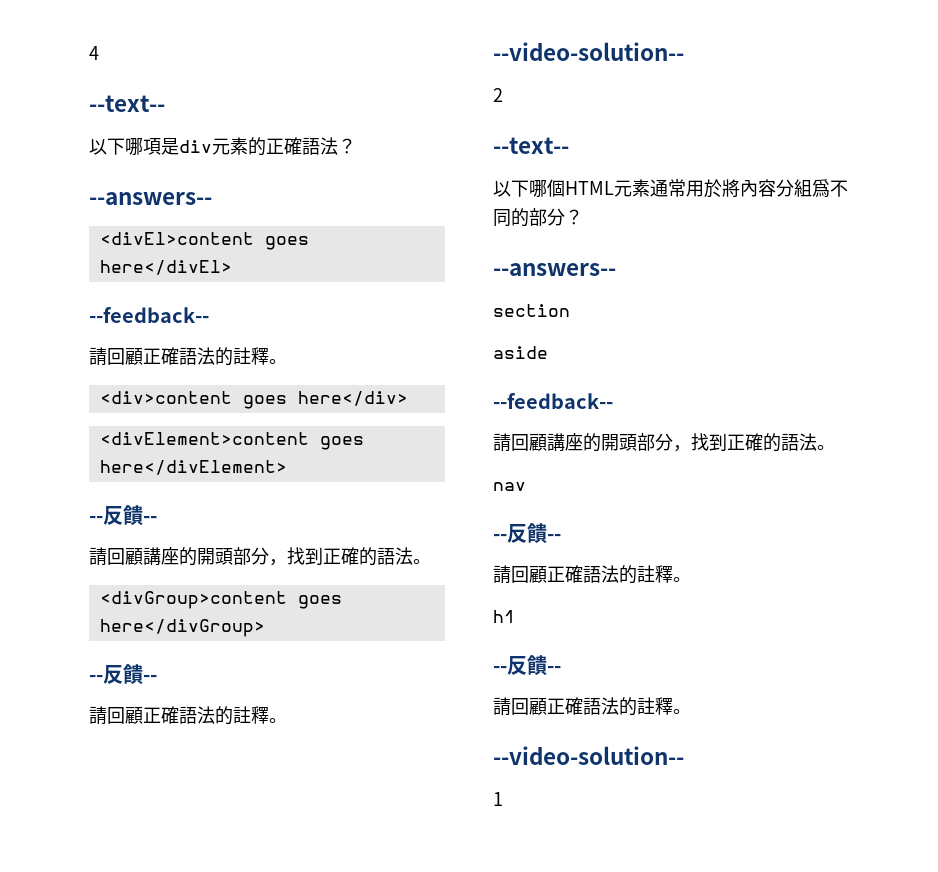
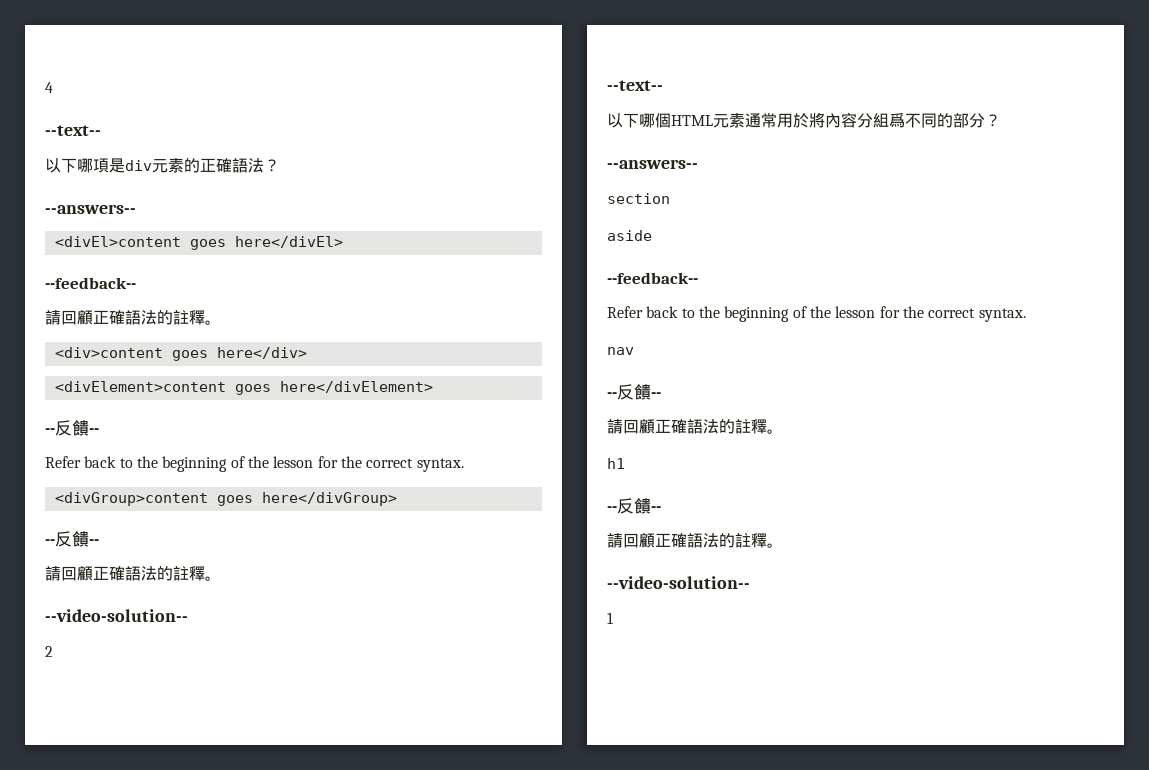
[89,547,431,566] 請回顧講座的開頭部分，找到正確的語法。 -> [45,456,464,472] Refer back to the beginning of the lesson for the correct syntax.
[493,433,835,452] 請回顧講座的開頭部分，找到正確的語法。 -> [607,306,1026,322] Refer back to the beginning of the lesson for the correct syntax.

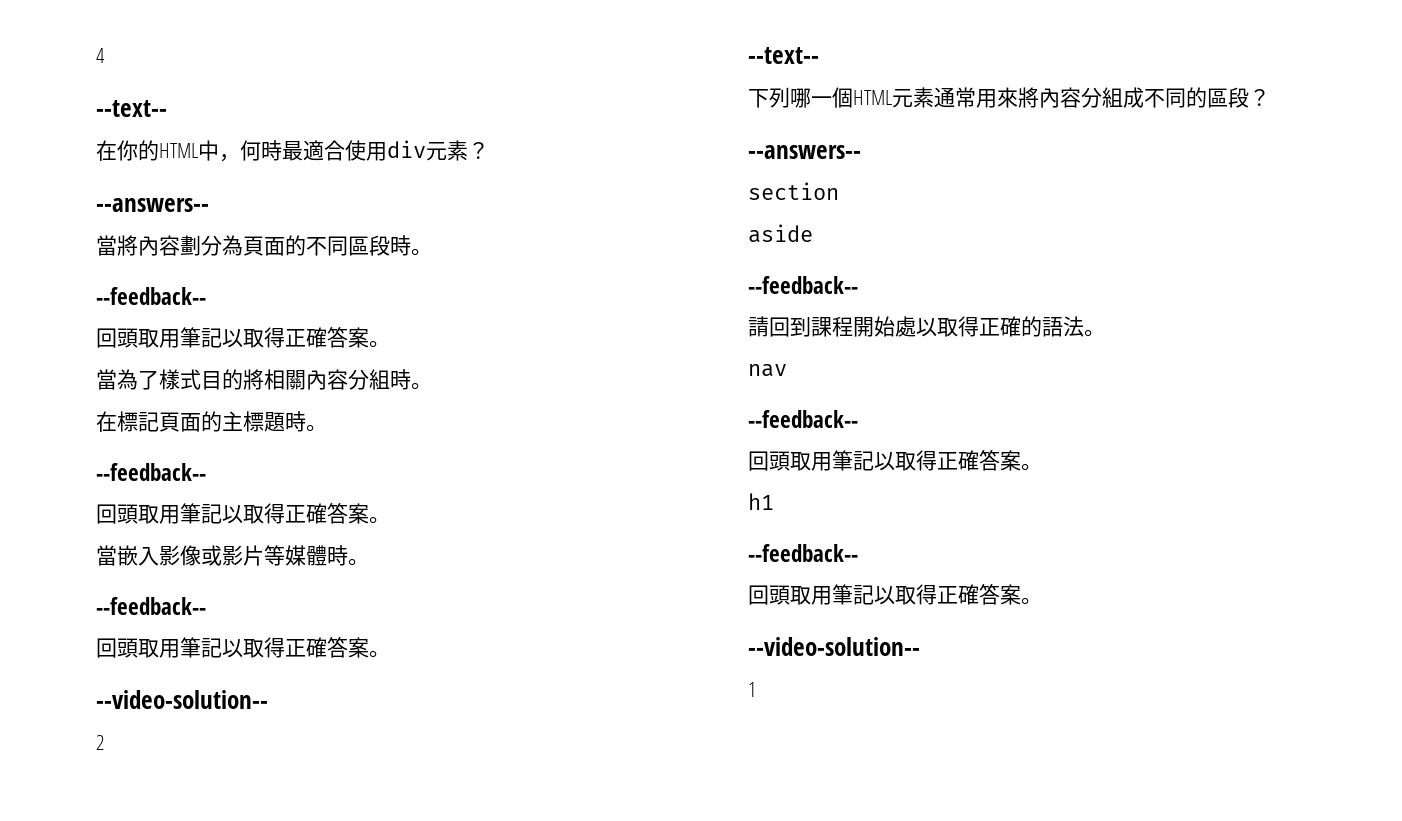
[45,158,280,173] [45,204,136,214] [54,236,343,250] [45,277,136,289] [45,310,221,325] [54,347,307,361] [54,381,433,395] [45,420,99,436] [45,456,464,472] [54,492,397,506] [45,531,99,547] [45,566,205,581] 以下哪項是div元素的正確語法？ // --answers-- // <divEl>content goes here</divEl> // --feedback-- // 請回顧正確語法的註釋。 // <div>content goes here</div> // <divElement>content goes here</divElement> // --反饋-- // Refer back to the beginning of the lesson for the correct syntax. // <divGroup>content goes here</divGroup> // --反饋-- // 請回顧正確語法的註釋 -> [96,140,489,162] [96,198,209,212] [96,235,432,256] [96,287,206,305] [96,327,390,348] [96,369,432,390] [96,411,327,432] [96,463,206,481] [96,503,390,524] [96,545,369,566] [96,597,206,615] [96,637,369,658] 在你的HTML中，何時最適合使用div元素？ // --answers-- // 當將內容劃分為頁面的不同區段時。 // --feedback-- // 回頭取用筆記以取得正確答案。 // 當為了樣式目的將相關內容分組時。 // 在標記頁面的主標題時。 // --feedback-- // 回頭取用筆記以取得正確答案。 // 當嵌入影像或影片等媒體時。 // --feedback-- // 回頭取用筆記以取得正確答案
[607,113,655,128] 以下哪 -> [748,87,832,108] 下列哪一
[793,113,809,128] 於 -> [997,87,1018,108] 來
[889,112,985,128] 爲不同的部分 -> [1123,87,1249,108] 成不同的區段
[607,306,1026,322] [607,347,634,355] [607,384,661,400] [607,419,783,434] [607,458,625,469] [607,498,661,514] [607,533,767,548] Refer back to the beginning of the lesson for the correct syntax. // nav // --反饋-- // 請回顧正確語法的註釋。 // h1 // --反饋-- // 請回顧正確語法的註釋 -> [748,316,1105,337] [748,364,787,377] [748,410,858,428] [748,450,1042,471] [748,493,774,510] [748,544,858,562] [748,584,1021,605] 請回到課程開始處以取得正確的語法。 // nav // --feedback-- // 回頭取用筆記以取得正確答案。 // h1 // --feedback-- // 回頭取用筆記以取得正確答案

